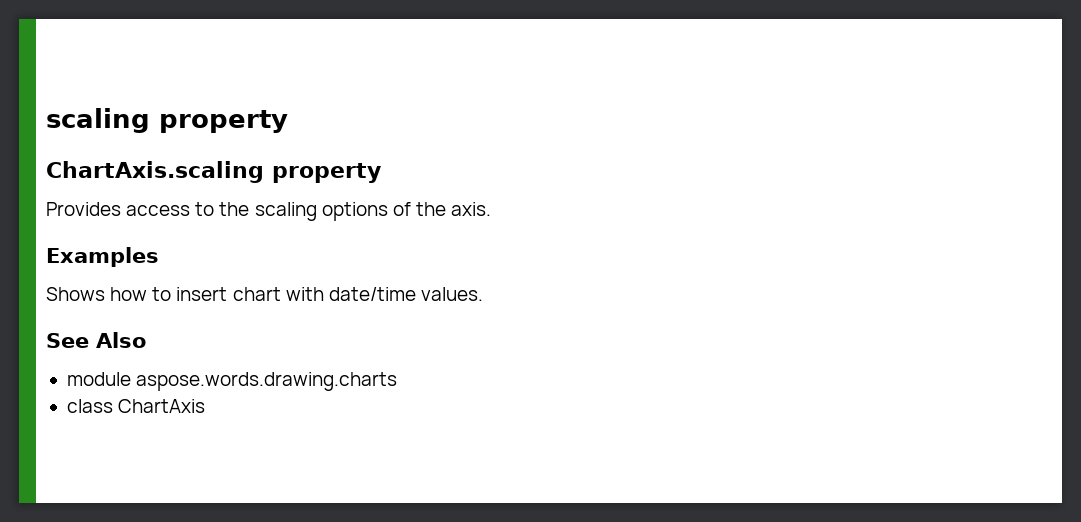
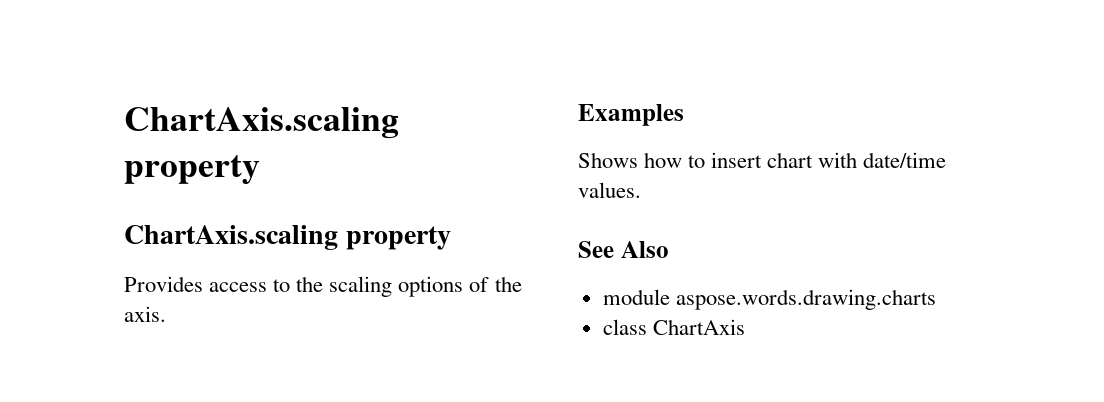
[46,108,150,133] scaling -> [124,107,399,139] ChartAxis.scaling

